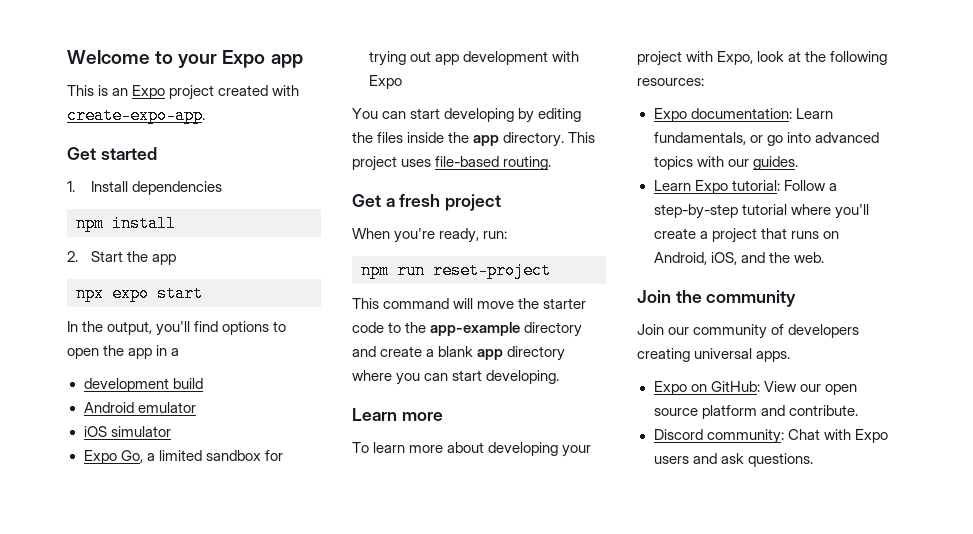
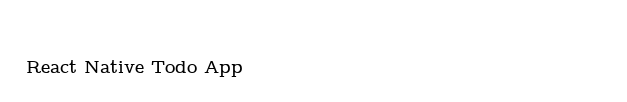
[67,50,303,68] [67,85,300,100] [67,107,205,124] [67,147,157,160] [67,181,222,195] [76,215,176,232] [67,251,176,265] [76,285,203,302] [67,321,287,336] [67,345,180,359] [83,378,203,392] [83,402,196,413] [83,426,171,437] [83,450,283,464] [368,51,579,66] [368,75,402,89] [352,108,582,123] [352,132,596,147] [352,156,552,171] [352,194,502,211] [352,228,508,243] [361,262,551,279] [352,298,587,309] [352,322,583,337] [352,346,566,361] [352,370,560,385] [352,408,443,421] [352,442,592,457] [637,51,888,66] [637,78,704,86] [653,108,833,122] [653,132,879,146] [653,156,798,170] [653,180,837,194] [653,204,869,219] [653,228,839,243] [653,252,824,265] [637,290,797,307] [637,324,860,339] [637,348,791,362] [653,381,857,395] [653,405,858,419] [653,429,888,444] [653,453,813,467] Welcome to your Expo app // This is an Expo project created with create-expo-app. // Get started // 1. Install dependencies // npm install // 2. Start the app // npx expo start // In the output, you'll find options to open the app in a // development build // Android emulator // iOS simulator // Expo Go, a limited sandbox for trying out app development with Expo // You can start developing by editing the files inside the app directory. This project uses file-based routing. // Get a fresh project // When you're ready, run: // npm run reset-project // This command will move the starter code to the app-example directory and create a blank app directory where you can start developing. // Learn more // To learn more about developing your project with Expo, look at the following resources: // Expo documentation: Learn fundamentals, or go into advanced topics with our guides. // Learn Expo tutorial: Follow a step-by-step tutorial where you'll create a project that runs on Android, iOS, and the web. // Join the community // Join our community of developers creating universal apps. // Expo on GitHub: View our open source platform and contribute. // Discord community: Chat with Expo users and ask questions. -> [26,60,243,77] React Native Todo App

